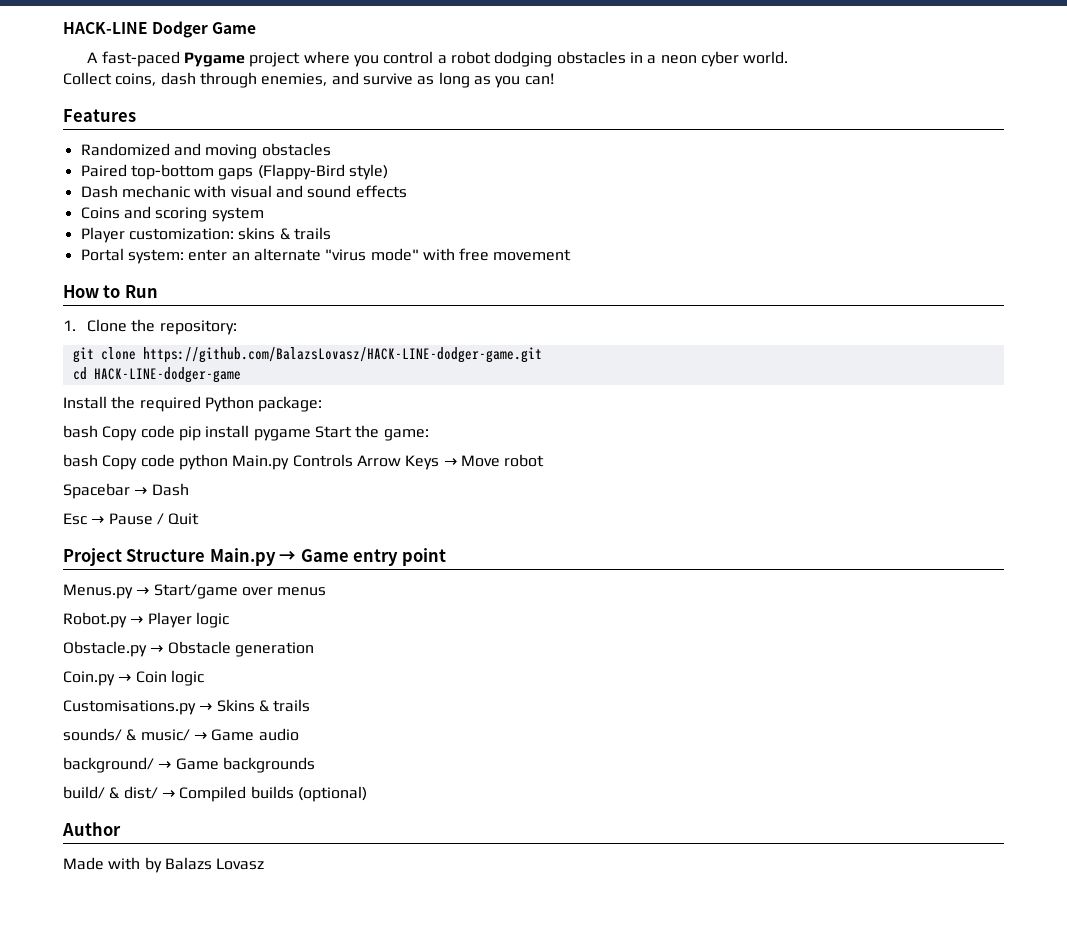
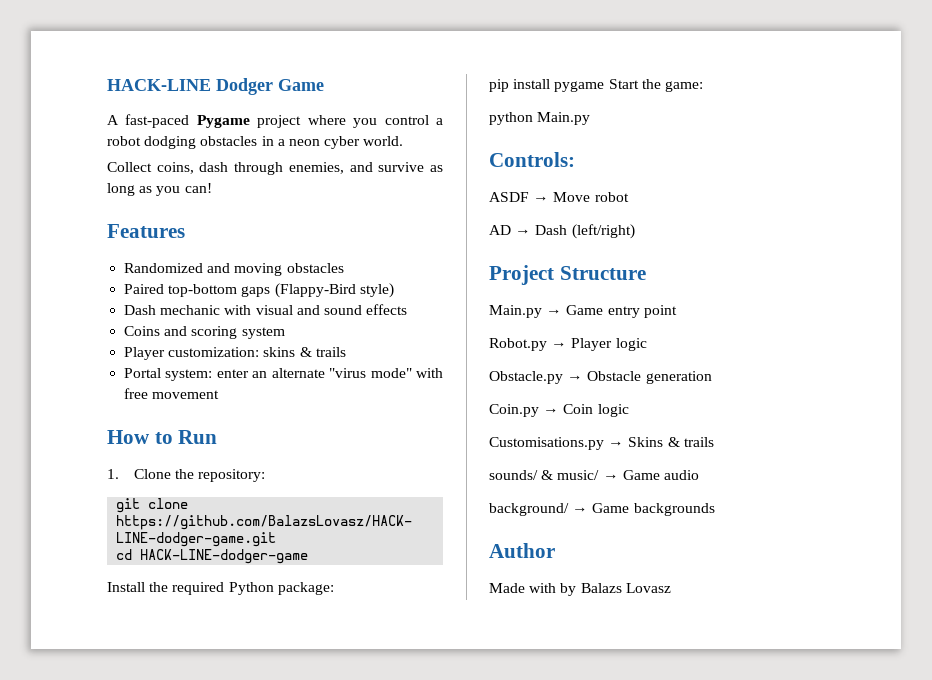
[63,425,175,441] bash Copy code -> (334, 588) none
[63,454,175,470] bash Copy code -> (703, 86) none
[292,454,440,470] Controls Arrow Keys -> [489,152,575,167] [489,192,529,202] // Controls: // ASDF
[63,483,130,499] Spacebar -> [489,225,511,235] AD
[63,513,200,525] // Esc → Pause / Quit -> [571,224,635,239] (left/right)
(206, 555) none -> (646, 273) //
[63,584,327,599] // Menus.py → Start/game over menus -> (677, 311) none
[63,786,367,802] // build/ & dist/ → Compiled builds (optional) -> (715, 509) none

